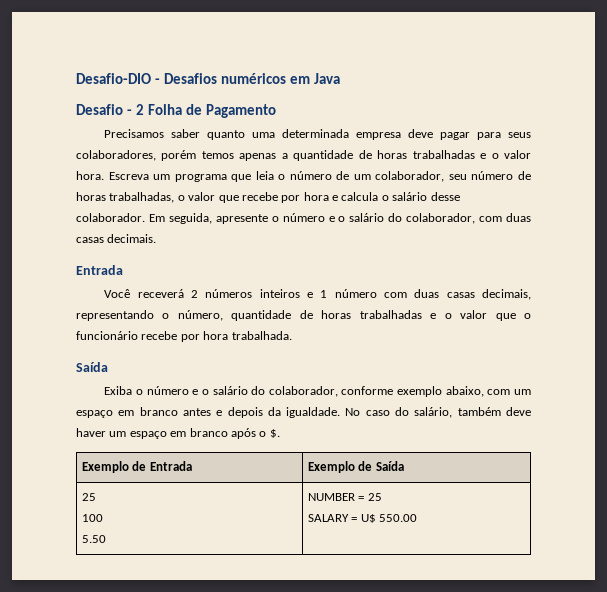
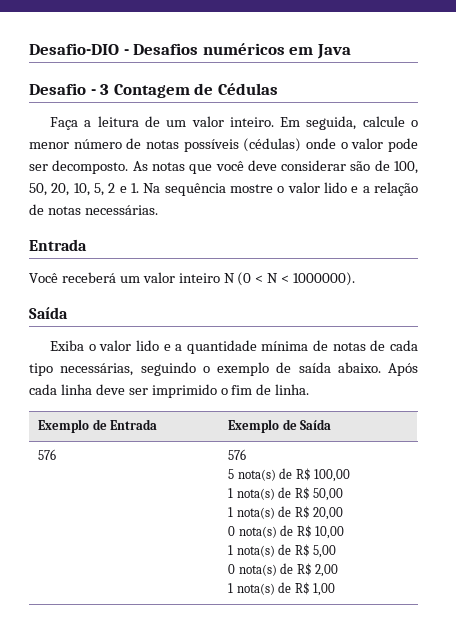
[135,104,276,118] [104,129,531,140] [76,150,531,161] [76,171,531,182] [76,192,460,203] [76,213,532,224] [76,234,157,243] [76,265,123,275] [104,289,531,300] [76,310,531,321] [76,331,292,342] [76,362,108,372] [104,386,531,397] [76,407,532,418] [76,428,280,439] 2 Folha de Pagamento // Precisamos saber quanto uma determinada empresa deve pagar para seus colaboradores, porém temos apenas a quantidade de horas trabalhadas e o valor hora. Escreva um programa que leia o número de um colaborador, seu número de horas trabalhadas, o valor que recebe por hora e calcula o salário desse colaborador. Em seguida, apresente o número e o salário do colaborador, com duas casas decimais. // Entrada // Você receverá 2 números inteiros e 1 número com duas casas decimais, representando o número, quantidade de horas trabalhadas e o valor que o funcionário recebe por hora trabalhada. // Saída // Exiba o número e o salário do colaborador, conforme exemplo abaixo, com um espaço em branco antes e depois da igualdade. No caso do salário, também deve haver um espaço em branco após o $. -> [100,83,278,98] [50,116,419,130] [29,138,419,152] [29,160,419,174] [29,182,418,196] [29,204,158,215] [29,239,87,251] [29,272,356,286] [29,307,68,319] [50,340,419,354] [29,362,418,376] [29,384,310,398] 3 Contagem de Cédulas // Faça a leitura de um valor inteiro. Em seguida, calcule o menor número de notas possíveis (cédulas) onde o valor pode ser decomposto. As notas que você deve considerar são de 100, 50, 20, 10, 5, 2 e 1. Na sequência mostre o valor lido e a relação de notas necessárias. // Entrada // Você receberá um valor inteiro N (0 < N < 1000000). // Saída // Exiba o valor lido e a quantidade mínima de notas de cada tipo necessárias, seguindo o exemplo de saída abaixo. Após cada linha deve ser imprimido o fim de linha.
[81,493,96,501] [81,514,103,522] [81,535,106,543] [307,493,382,501] [307,514,418,523] 25 // 100 // 5.50 | NUMBER = 25 // SALARY = U$ 550.00 -> [37,449,56,460] [227,449,246,460] [227,468,351,482] [227,487,344,501] [227,506,344,520] [227,525,345,539] [227,544,337,558] [227,563,339,577] [227,582,336,596] 576 | 576 // 5 nota(s) de R$ 100,00 // 1 nota(s) de R$ 50,00 // 1 nota(s) de R$ 20,00 // 0 nota(s) de R$ 10,00 // 1 nota(s) de R$ 5,00 // 0 nota(s) de R$ 2,00 // 1 nota(s) de R$ 1,00

